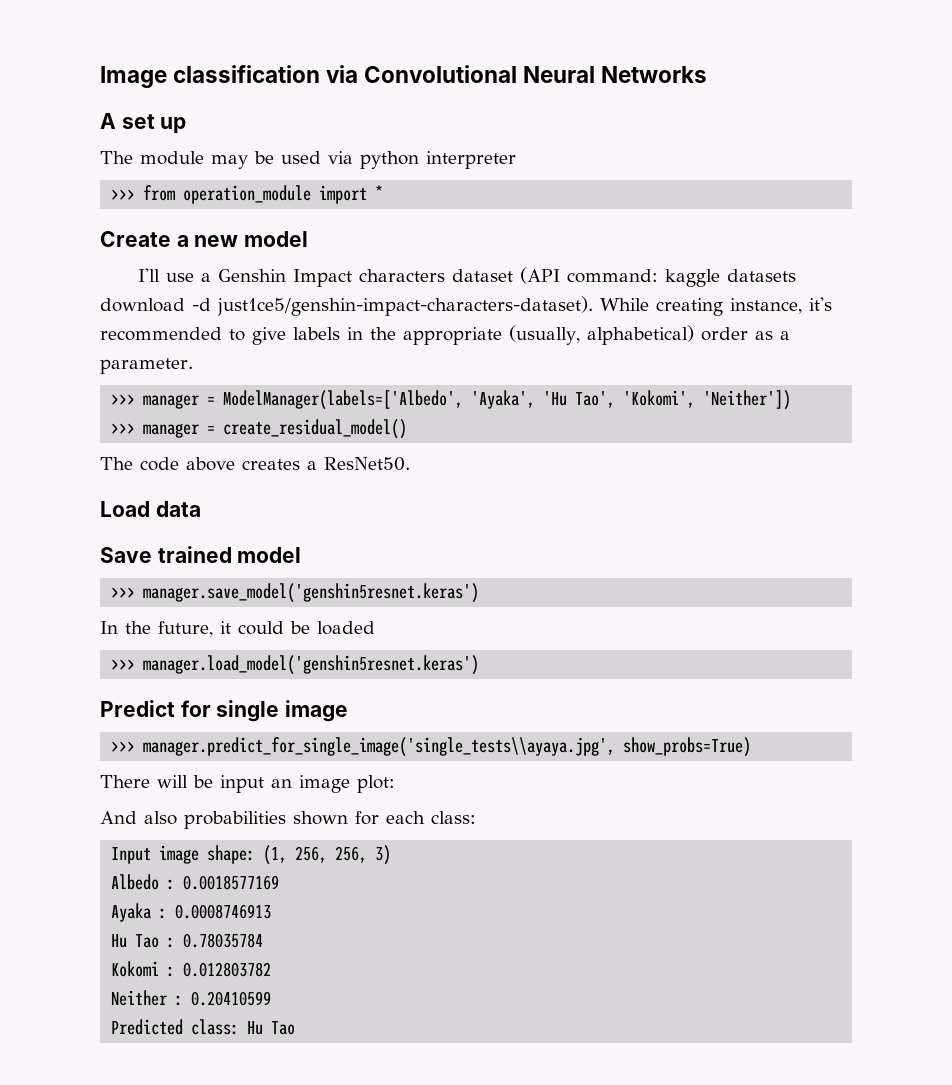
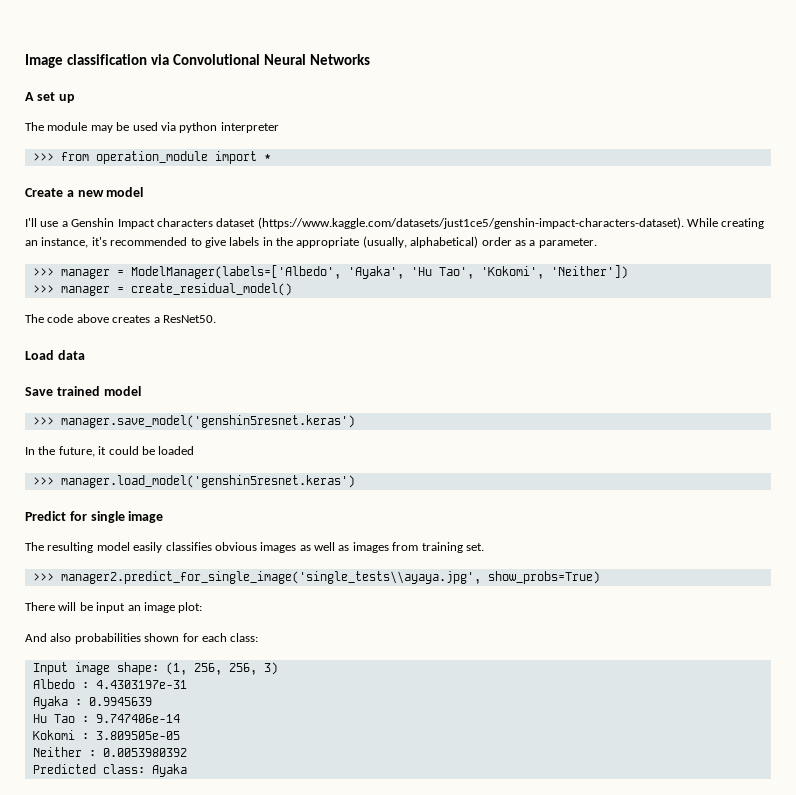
[519,267,796,287] [100,296,593,316] (API command: kaggle datasets download -d just1ce5/genshin-impact-characters-dataset). -> [257,217,684,229] (https://www.kaggle.com/datasets/just1ce5/genshin-impact-characters-dataset).
(723, 307) none -> [25,240,38,246] an
[111,737,616,757] // >>> manager.predict_for_single_image('single_tests\\ayaya.jpg', -> [25,542,484,553] [32,571,481,584] // The resulting model easily classifies obvious images as well as images from training set. // >>> manager2.predict_for_single_image('single_tests\\ayaya.jpg',
[183,875,280,890] 0.0018577169 -> [95,680,187,689] 4.4303197e-31
[175,904,272,919] 0.0008746913 -> [88,697,152,706] 0.9945639
[183,933,264,948] 0.78035784 -> [95,714,180,723] 9.747406e-14
[183,962,272,977] 0.012803782 -> [95,731,180,740] 3.809505e-05
[191,991,272,1006] 0.20410599 -> [102,748,187,757] 0.0053980392
[247,1021,296,1035] Hu Tao -> [151,764,187,777] Ayaka

